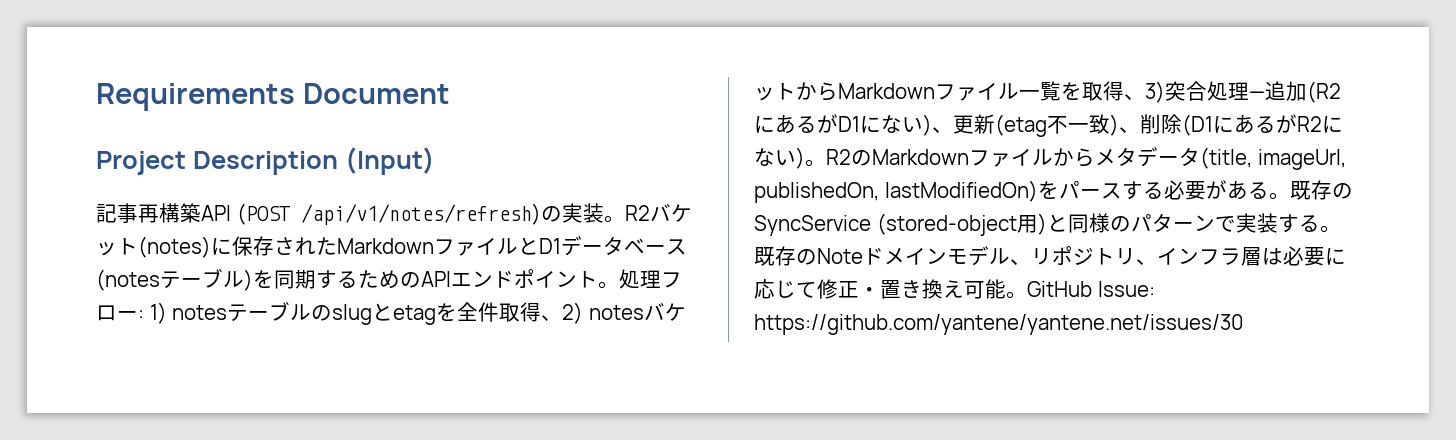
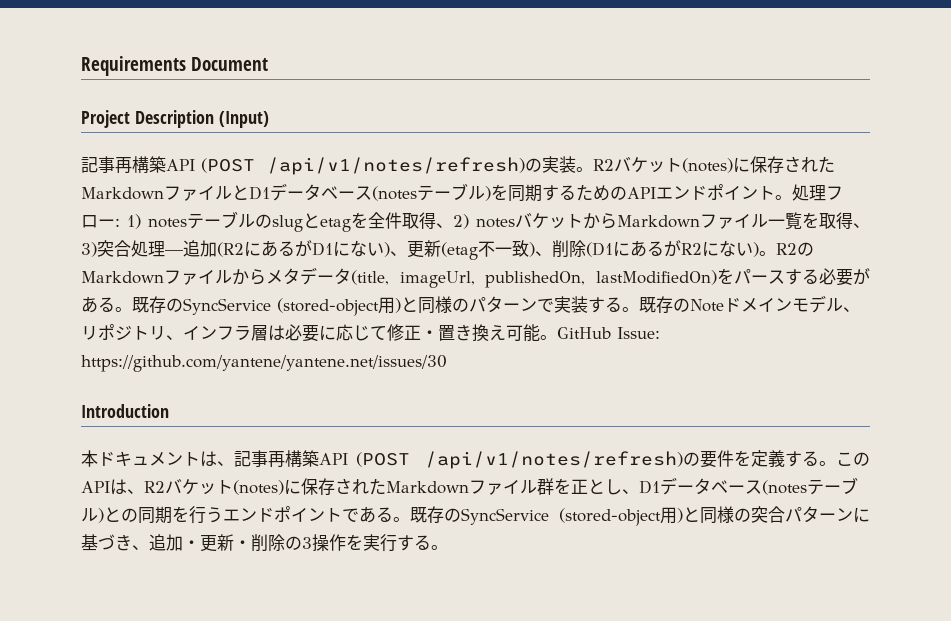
(1244, 324) none -> [81,404,169,418] [81,450,870,469] [81,477,858,495] [81,506,870,526] [81,534,448,552] // Introduction // 本ドキュメントは、記事再構築API (POST /api/v1/notes/refresh)の要件を定義する。このAPIは、R2バケット(notes)に保存されたMarkdownファイル群を正とし、D1データベース(notesテーブル)との同期を行うエンドポイントである。既存のSyncService (stored-object用)と同様の突合パターンに基づき、追加・更新・削除の3操作を実行する。

